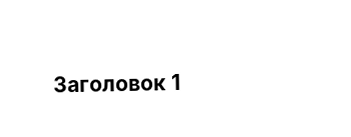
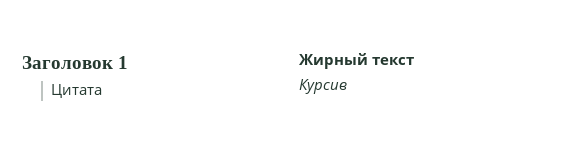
(181, 82) none -> [51,84,103,98] [299,53,415,69] [299,79,347,94] // Цитата // Жирный текст // Курсив

